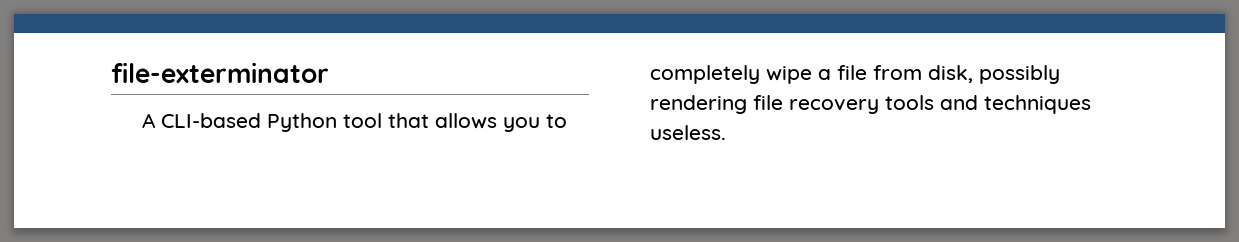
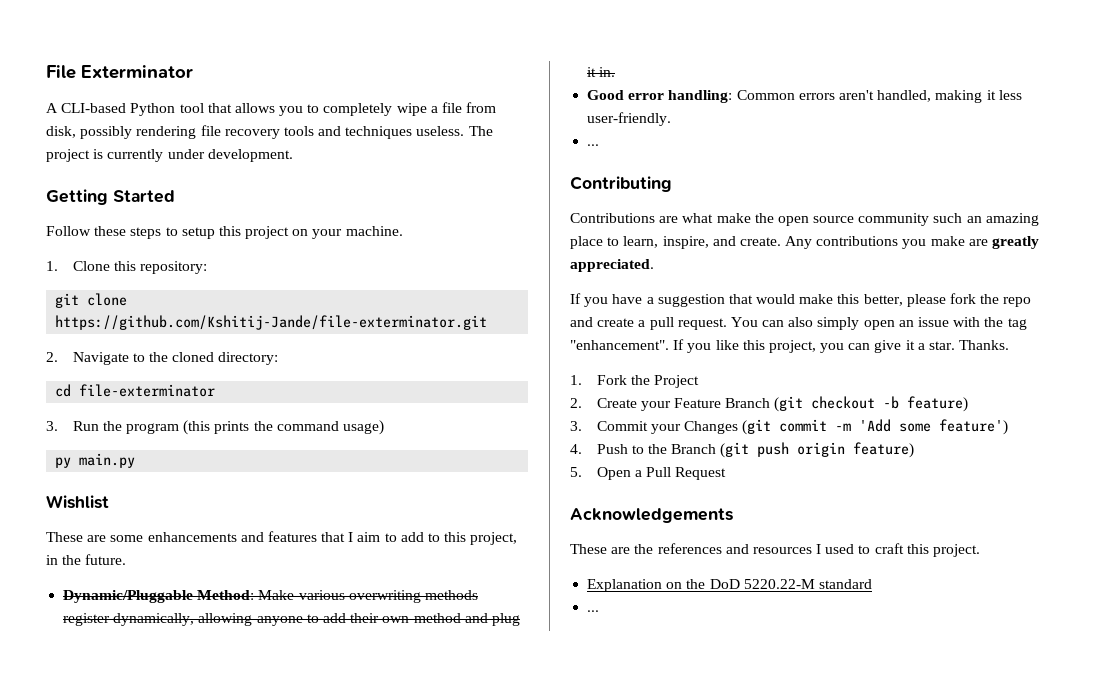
[111,62,329,83] file-exterminator -> [46,65,193,79] File Exterminator
(726, 132) none -> [468,126,493,136] [46,149,293,162] [46,189,175,205] [46,226,403,239] [46,261,207,274] [55,293,128,308] [55,315,488,330] [46,352,279,365] [55,384,216,397] [46,420,384,435] [55,453,136,468] [46,495,109,509] [46,531,518,545] [46,554,127,565] [63,590,478,603] [63,613,520,626] [587,67,616,77] [587,90,1022,103] [587,112,672,126] [587,144,600,146] [570,176,672,192] [570,213,1039,226] [570,236,1040,249] [570,259,654,272] [570,293,1032,307] [570,317,1027,330] [570,339,1010,353] [570,375,699,388] [570,396,969,412] [570,419,1009,435] [570,442,915,458] [570,467,727,480] [570,508,733,523] [570,543,981,557] [587,579,872,592] [587,610,600,612] The project is currently under development. // Getting Started // Follow these steps to setup this project on your machine. // 1. Clone this repository: // git clone https://github.com/Kshitij-Jande/file-exterminator.git // 2. Navigate to the cloned directory: // cd file-exterminator // 3. Run the program (this prints the command usage) // py main.py // Wishlist // These are some enhancements and features that I aim to add to this project, in the future. // Dynamic/Pluggable Method: Make various overwriting methods register dynamically, allowing anyone to add their own method and plug it in. // Good error handling: Common errors aren't handled, making it less user-friendly. // ... // Contributing // Contributions are what make the open source community such an amazing place to learn, inspire, and create. Any contributions you make are greatly appreciated. // If you have a suggestion that would make this better, please fork the repo and create a pull request. You can also simply open an issue with the tag "enhancement". If you like this project, you can give it a star. Thanks. // 1. Fork the Project // 2. Create your Feature Branch (git checkout -b feature) // 3. Commit your Changes (git commit -m 'Add some feature') // 4. Push to the Branch (git push origin feature) // 5. Open a Pull Request // Acknowledgements // These are the references and resources I used to craft this project. // Explanation on the DoD 5220.22-M standard // ...

